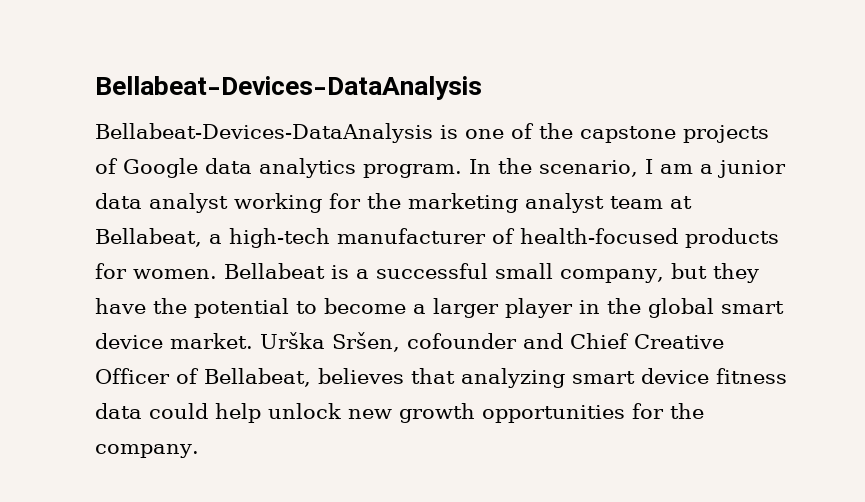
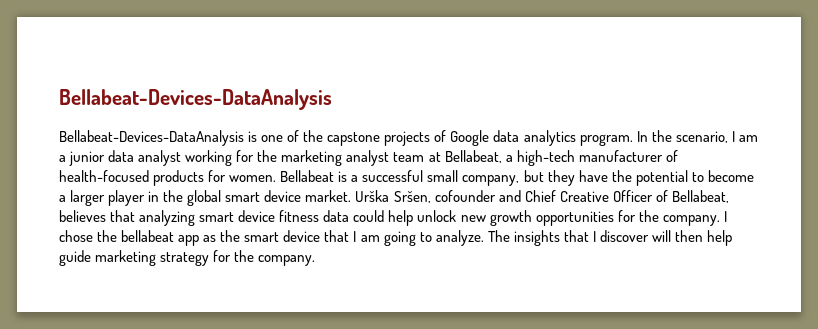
(199, 451) none -> [723,211,727,222] [59,230,733,246] [59,250,316,266] I chose the bellabeat app as the smart device that I am going to analyze. The insights that I discover will then help guide marketing strategy for the company.

